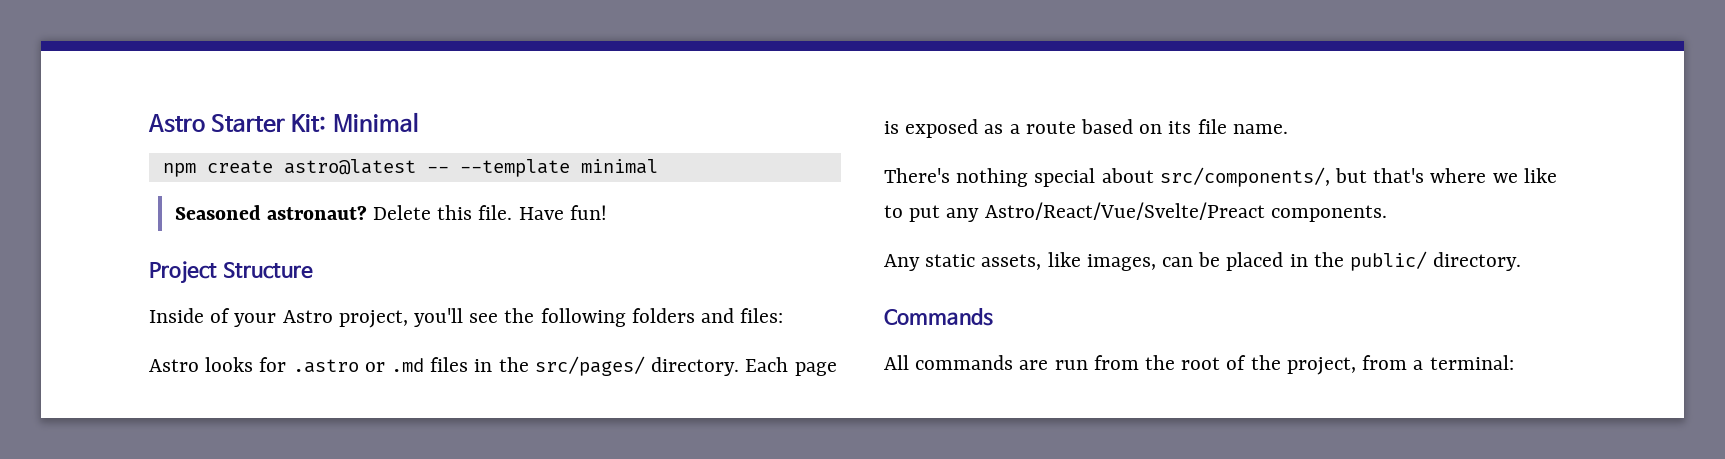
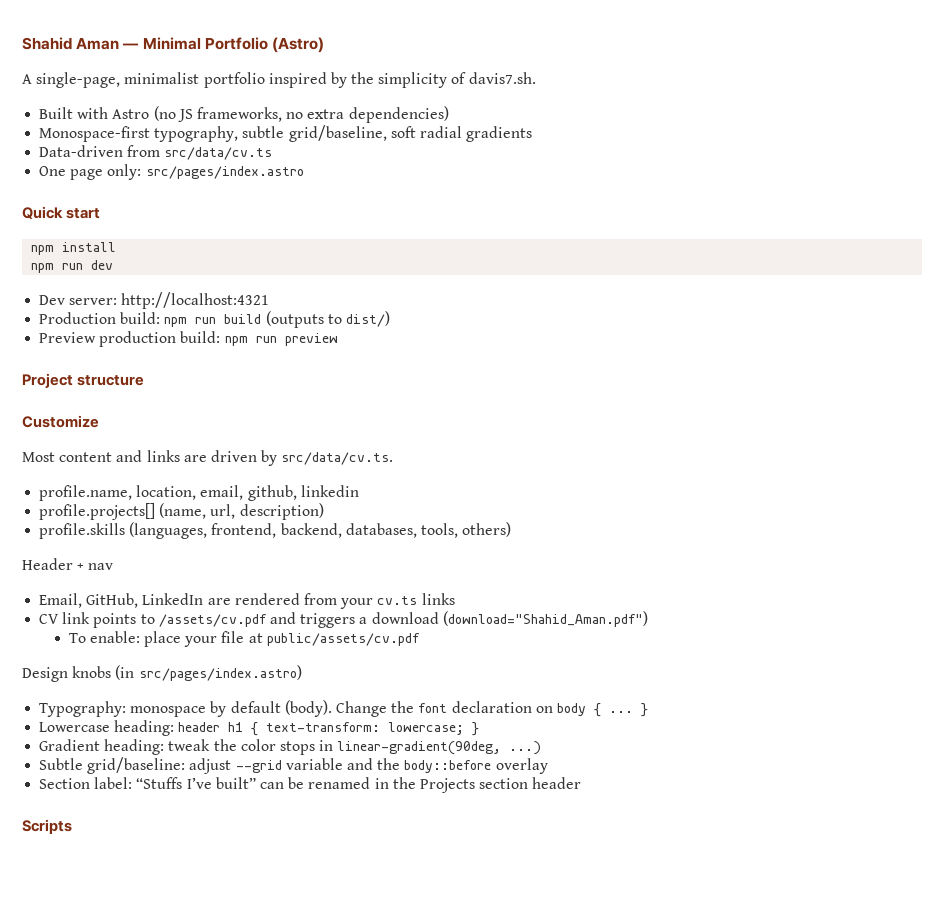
[148,112,419,133] [162,159,658,177] [174,205,607,220] [149,261,313,284] [149,308,784,328] [149,356,837,376] [884,119,1288,138] [884,167,1557,187] [884,202,1387,222] [884,251,1522,271] [884,308,993,326] [884,355,1514,375] Astro Starter Kit: Minimal // npm create astro@latest -- --template minimal // Seasoned astronaut? Delete this file. Have fun! // Project Structure // Inside of your Astro project, you'll see the following folders and files: // Astro looks for .astro or .md files in the src/pages/ directory. Each page is exposed as a route based on its file name. // There's nothing special about src/components/, but that's where we like to put any Astro/React/Vue/Svelte/Preact components. // Any static assets, like images, can be placed in the public/ directory. // Commands // All commands are run from the root of the project, from a terminal: -> [22,37,324,53] [22,72,536,88] [39,106,449,123] [39,125,533,142] [39,145,273,160] [39,164,304,180] [22,206,101,219] [31,242,117,255] [31,260,114,273] [39,292,270,309] [39,311,390,328] [39,331,338,347] [22,373,145,388] [22,415,99,428] [22,450,394,466] [39,485,359,501] [39,503,324,520] [39,522,512,539] [22,558,114,570] [39,593,455,609] [39,611,648,628] [68,631,420,647] [22,665,302,682] [39,700,648,717] [39,720,480,736] [39,739,542,755] [39,757,548,774] [39,777,582,793] [22,819,72,834] Shahid Aman — Minimal Portfolio (Astro) // A single‑page, minimalist portfolio inspired by the simplicity of davis7.sh. // Built with Astro (no JS frameworks, no extra dependencies) // Monospace-first typography, subtle grid/baseline, soft radial gradients // Data-driven from src/data/cv.ts // One page only: src/pages/index.astro // Quick start // npm install // npm run dev // Dev server: http://localhost:4321 // Production build: npm run build (outputs to dist/) // Preview production build: npm run preview // Project structure // Customize // Most content and links are driven by src/data/cv.ts. // profile.name, location, email, github, linkedin // profile.projects[] (name, url, description) // profile.skills (languages, frontend, backend, databases, tools, others) // Header + nav // Email, GitHub, LinkedIn are rendered from your cv.ts links // CV link points to /assets/cv.pdf and triggers a download (download="Shahid_Aman.pdf") // To enable: place your file at public/assets/cv.pdf // Design knobs (in src/pages/index.astro) // Typography: monospace by default (body). Change the font declaration on body { ... } // Lowercase heading: header h1 { text-transform: lowercase; } // Gradient heading: tweak the color stops in linear-gradient(90deg, ...) // Subtle grid/baseline: adjust --grid variable and the body::before overlay // Section label: “Stuffs I’ve built” can be renamed in the Projects section header // Scripts

